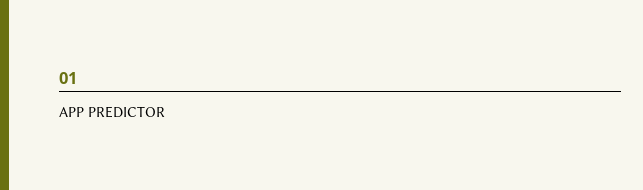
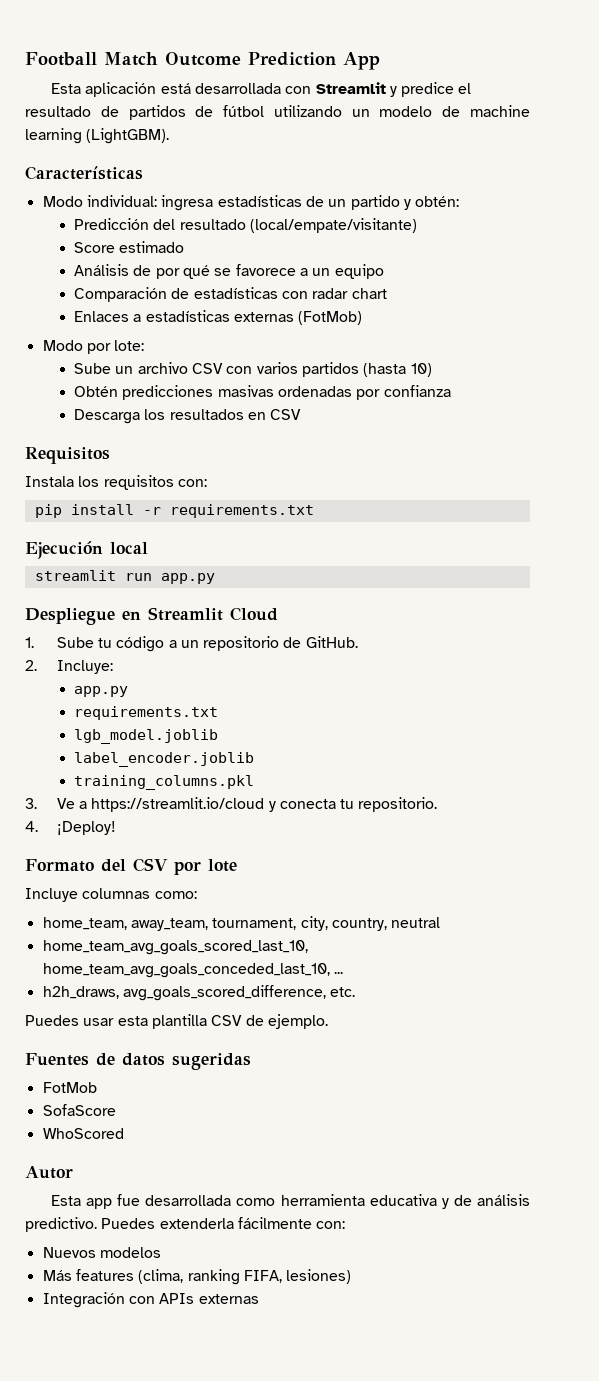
[59,72,77,84] [59,106,165,118] 01 // APP PREDICTOR -> [25,52,380,70] [50,82,472,97] [25,105,530,120] [25,128,170,144] [25,166,143,180] [42,195,460,211] [74,218,418,233] [74,241,185,253] [74,264,384,279] [74,287,387,302] [74,310,363,325] [42,340,145,354] [74,362,432,377] [74,385,451,400] [74,409,302,424] [25,447,110,464] [25,475,207,490] [34,504,314,518] [25,541,148,559] [34,570,215,584] [25,607,278,625] [25,636,358,652] [25,660,113,674] [74,686,129,697] [74,706,219,720] [74,729,219,744] [74,752,255,767] [74,775,255,790] [25,797,438,812] [25,821,116,835] [25,858,237,875] [25,888,197,902] [42,916,441,931] [42,940,308,955] [42,963,343,978] [42,985,356,1001] [25,1014,328,1029] [25,1053,251,1070] [42,1082,97,1093] [42,1104,116,1116] [42,1128,124,1139] [25,1166,73,1179] [50,1194,530,1209] [25,1217,346,1232] [42,1247,161,1258] [42,1269,352,1285] [42,1292,259,1308] Football Match Outcome Prediction App // Esta aplicación está desarrollada con Streamlit y predice el resultado de partidos de fútbol utilizando un modelo de machine learning (LightGBM). // Características // Modo individual: ingresa estadísticas de un partido y obtén: // Predicción del resultado (local/empate/visitante) // Score estimado // Análisis de por qué se favorece a un equipo // Comparación de estadísticas con radar chart // Enlaces a estadísticas externas (FotMob) // Modo por lote: // Sube un archivo CSV con varios partidos (hasta 10) // Obtén predicciones masivas ordenadas por confianza // Descarga los resultados en CSV // Requisitos // Instala los requisitos con: // pip install -r requirements.txt // Ejecución local // streamlit run app.py // Despliegue en Streamlit Cloud // 1. Sube tu código a un repositorio de GitHub. // 2. Incluye: // app.py // requirements.txt // lgb_model.joblib // label_encoder.joblib // training_columns.pkl // 3. Ve a https://streamlit.io/cloud y conecta tu repositorio. // 4. ¡Deploy! // Formato del CSV por lote // Incluye columnas como: // home_team, away_team, tournament, city, country, neutral // home_team_avg_goals_scored_last_10, home_team_avg_goals_conceded_last_10, ... // h2h_draws, avg_goals_scored_difference, etc. // Puedes usar esta plantilla CSV de ejemplo. // Fuentes de datos sugeridas // FotMob // SofaScore // WhoScored // Autor // Esta app fue desarrollada como herramienta educativa y de análisis predictivo. Puedes extenderla fácilmente con: // Nuevos modelos // Más features (clima, ranking FIFA, lesiones) // Integración con APIs externas

